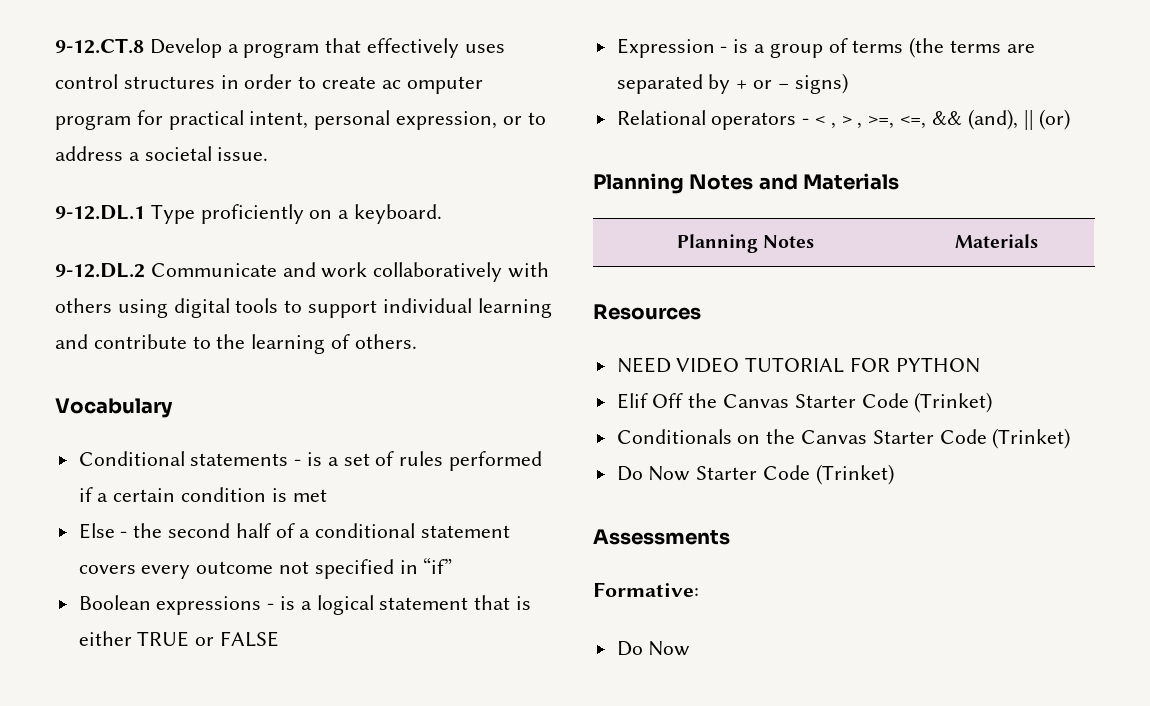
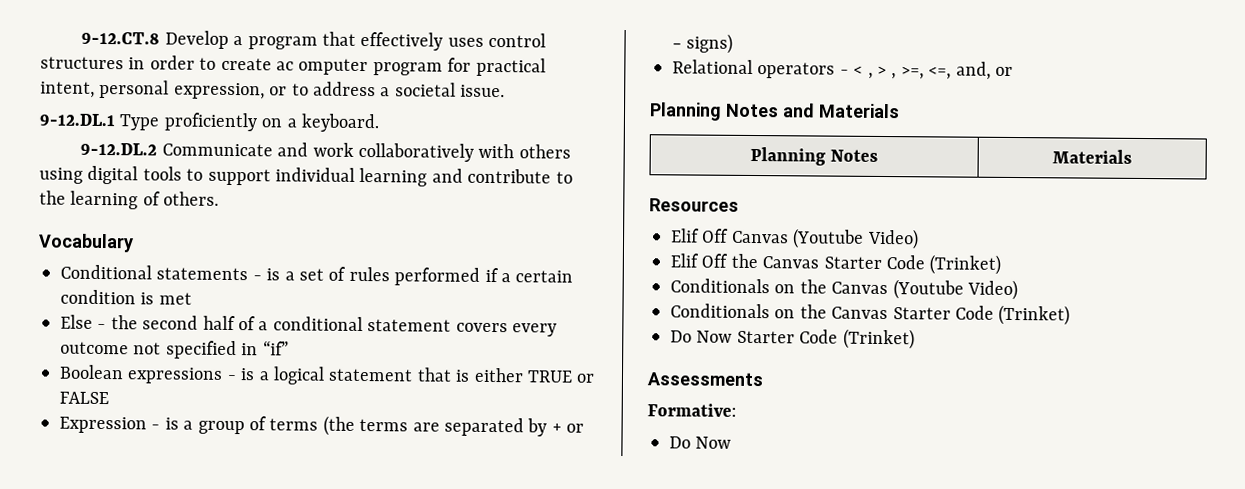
[931,109,1071,130] && (and), || (or) -> [955,61,1013,80] and, or
[616,357,980,373] NEED VIDEO TUTORIAL FOR PYTHON -> [671,228,919,250] Elif Off Canvas (Youtube Video)
(993, 402) none -> [670,278,1018,301] // Conditionals on the Canvas (Youtube Video)

